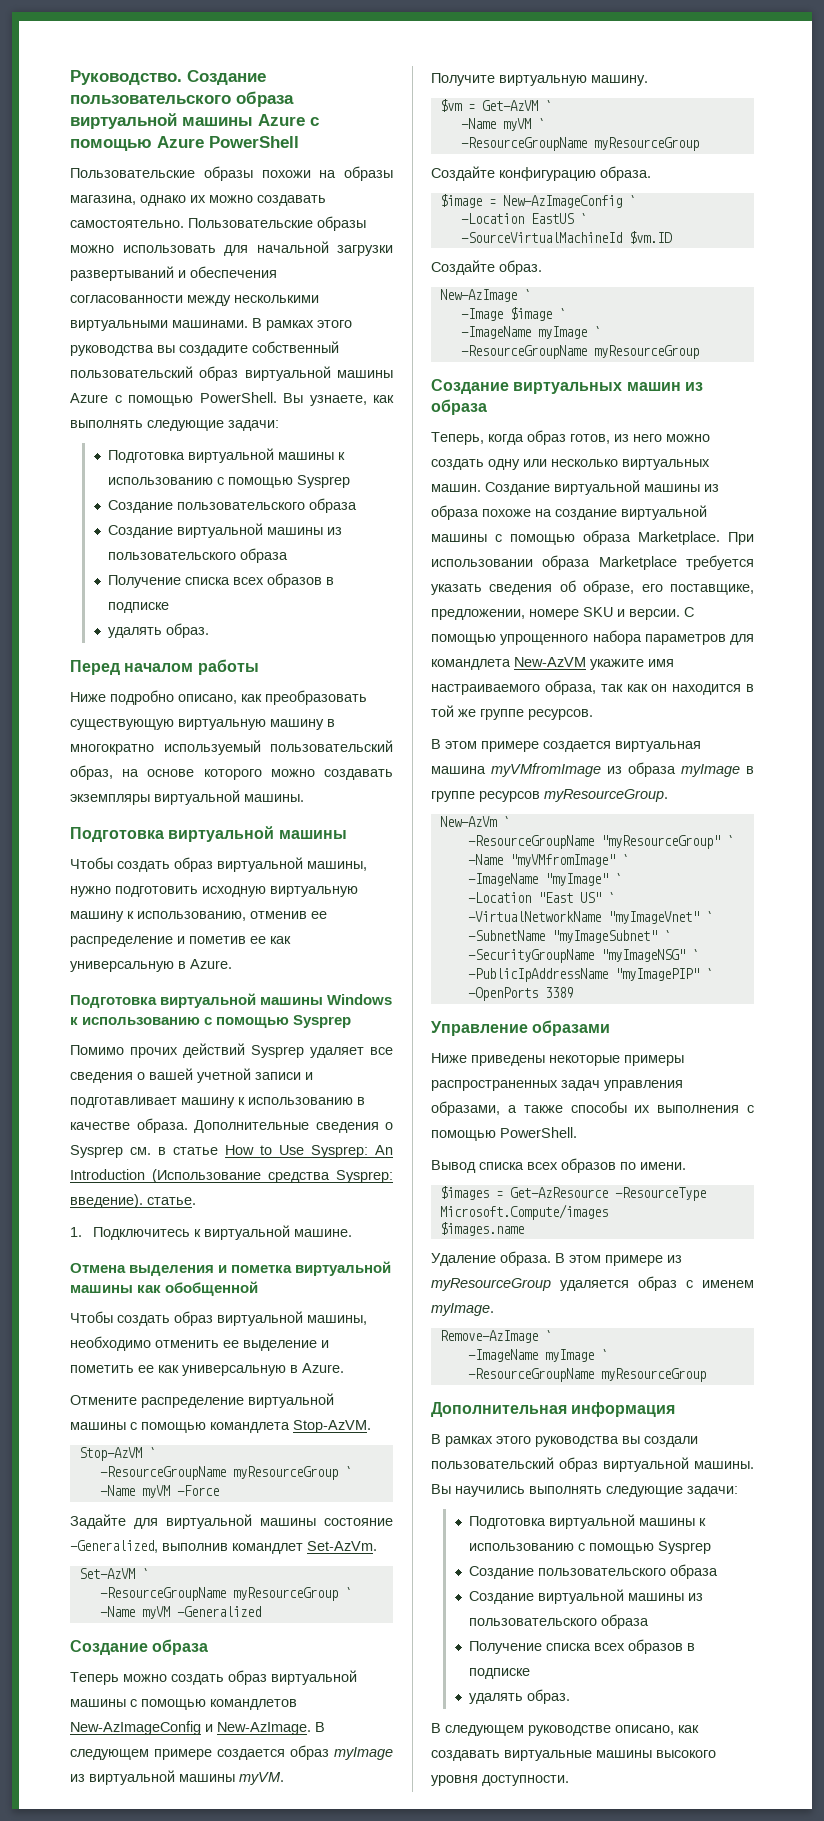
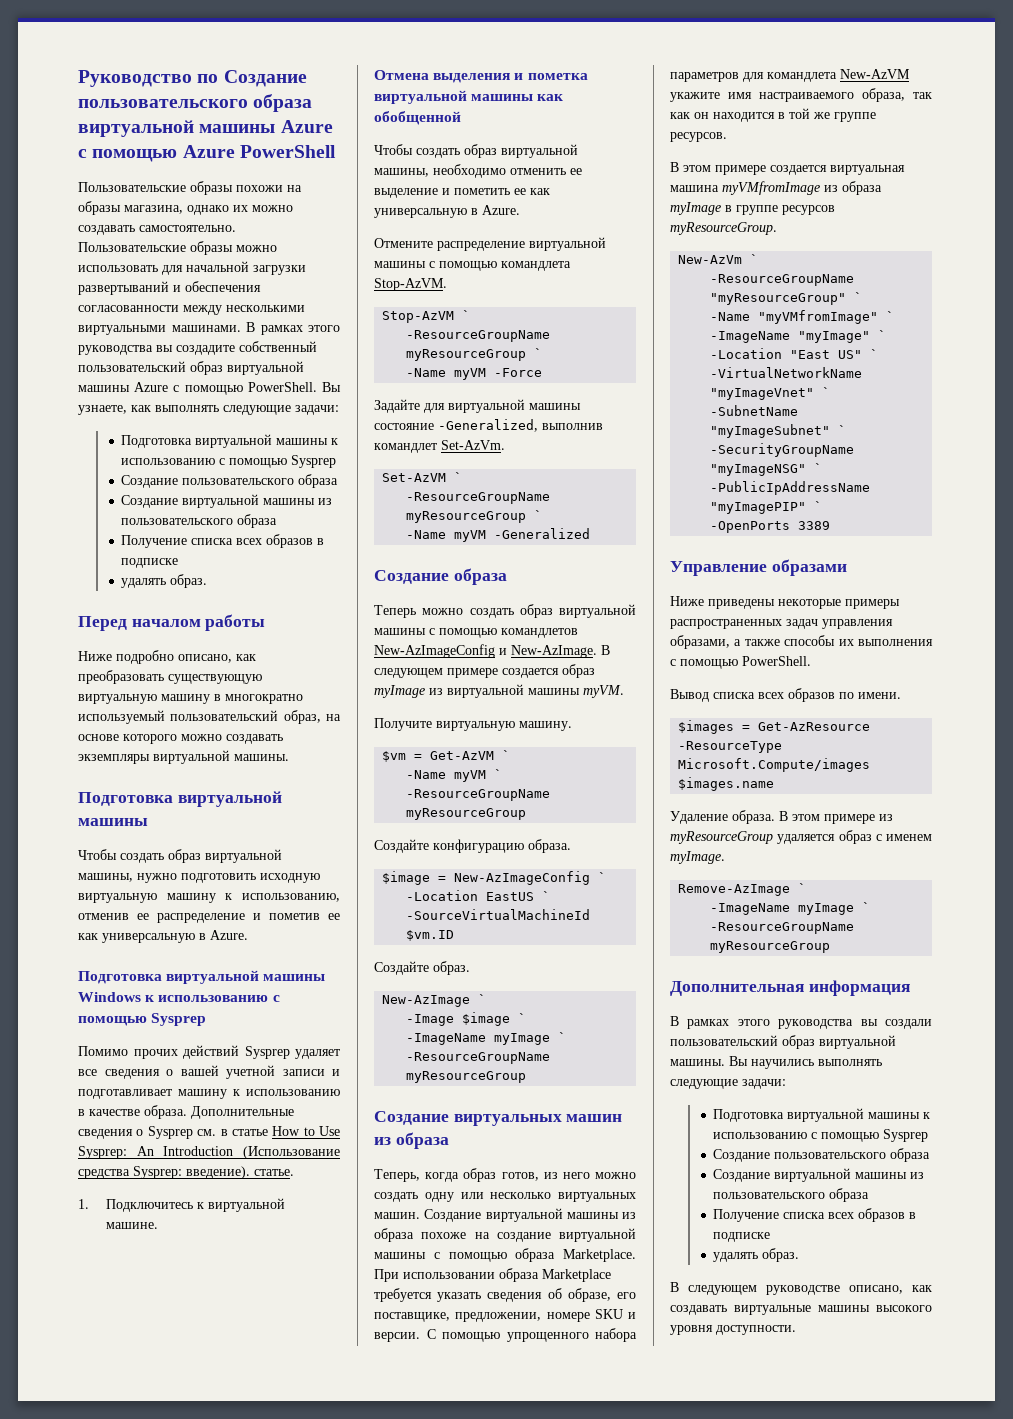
[70,70,182,85] Руководство. -> [78,70,219,87] Руководство по

